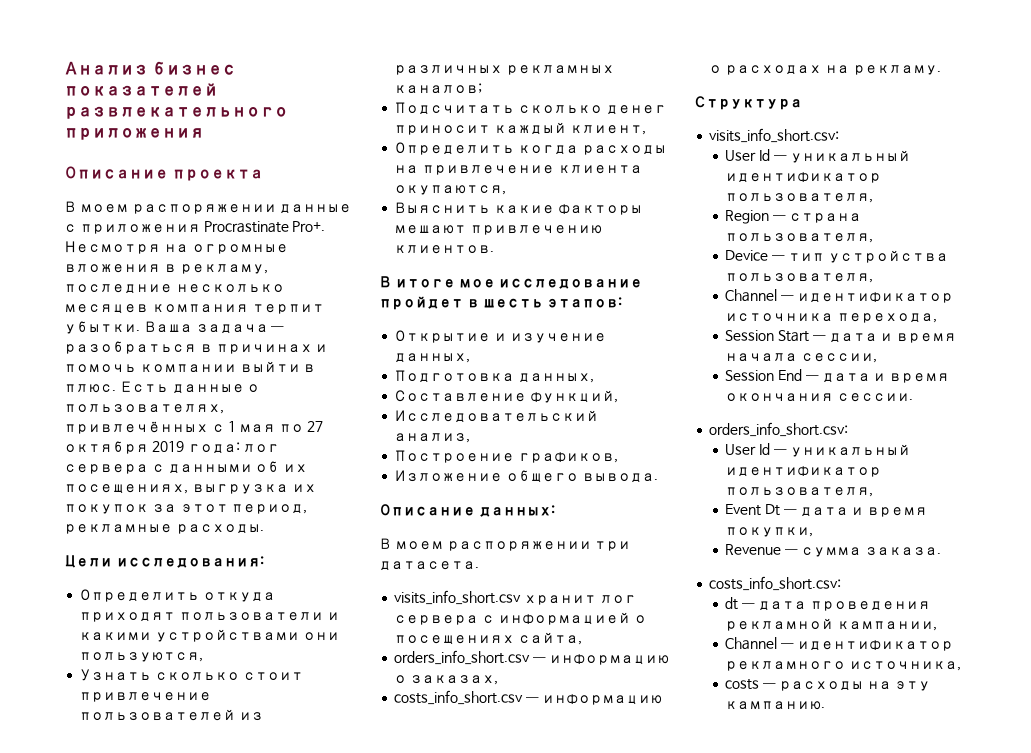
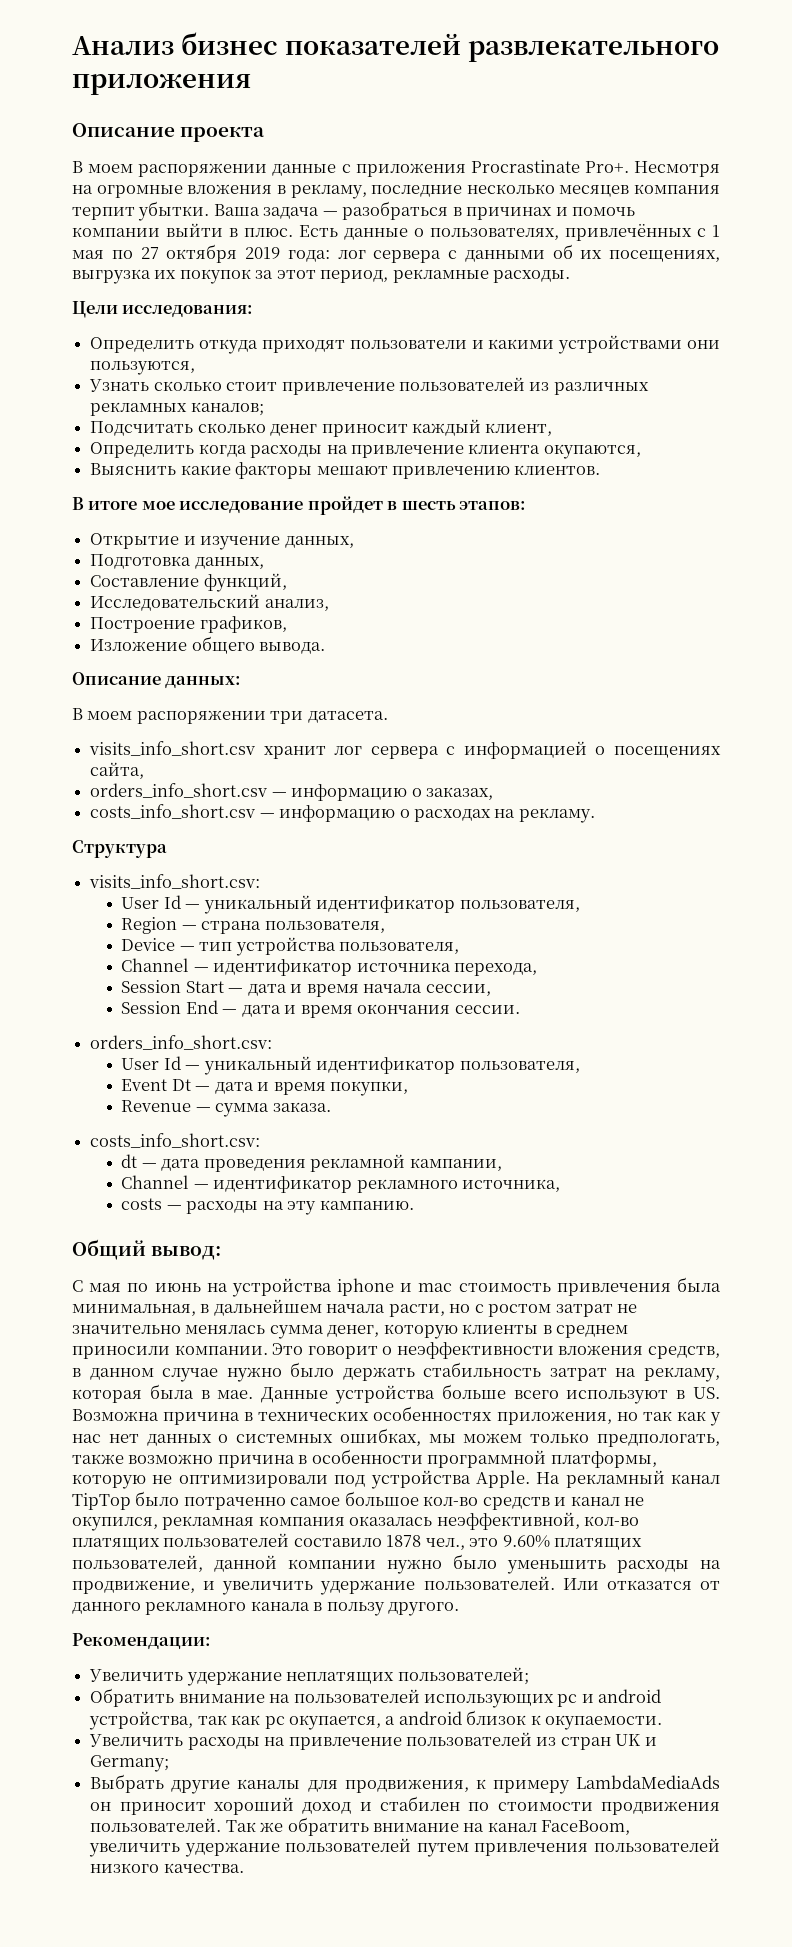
(826, 705) none -> [72,1239,222,1260] [72,1277,721,1297] [72,1299,638,1317] [72,1324,629,1339] [72,1342,720,1359] [72,1362,720,1382] [72,1384,720,1404] [72,1406,721,1426] [72,1428,720,1447] [72,1449,657,1468] [72,1470,720,1489] [72,1491,645,1510] [72,1512,640,1531] [72,1533,643,1550] [72,1554,721,1574] [72,1576,720,1595] [72,1601,460,1616] [72,1633,211,1650] [89,1667,529,1686] [90,1688,662,1708] [89,1710,663,1730] [89,1732,657,1750] [90,1755,170,1772] [90,1774,720,1794] [90,1796,720,1815] [90,1817,631,1836] [89,1838,721,1857] [90,1863,244,1873] // Общий вывод: // С мая по июнь на устройства iphone и mac стоимость привлечения была минимальная, в дальнейшем начала расти, но с ростом затрат не значительно менялась сумма денег, которую клиенты в среднем приносили компании. Это говорит о неэффективности вложения средств, в данном случае нужно было держать стабильность затрат на рекламу, которая была в мае. Данные устройства больше всего используют в US. Возможна причина в технических особенностях приложения, но так как у нас нет данных о системных ошибках, мы можем только предпологать, также возможно причина в особенности программной платформы, которую не оптимизировали под устройства Apple. На рекламный канал TipTop было потраченно самое большое кол-во средств и канал не окупился, рекламная компания оказалась неэффективной, кол-во платящих пользователей составило 1878 чел., это 9.60% платящих пользователей, данной компании нужно было уменьшить расходы на продвижение, и увеличить удержание пользователей. Или отказатся от данного рекламного канала в пользу другого. // Рекомендации: // Увеличить удержание неплатящих пользователей; // Обратить внимание на пользователей использующих pc и android устройства, так как pc окупается, а android близок к окупаемости. // Увеличить расходы на привлечение пользователей из стран UK и Germany; // Выбрать другие каналы для продвижения, к примеру LambdaMediaAds он приносит хороший доход и стабилен по стоимости продвижения пользователей. Так же обратить внимание на канал FaceBoom, увеличить удержание пользователей путем привлечения пользователей низкого качества.

